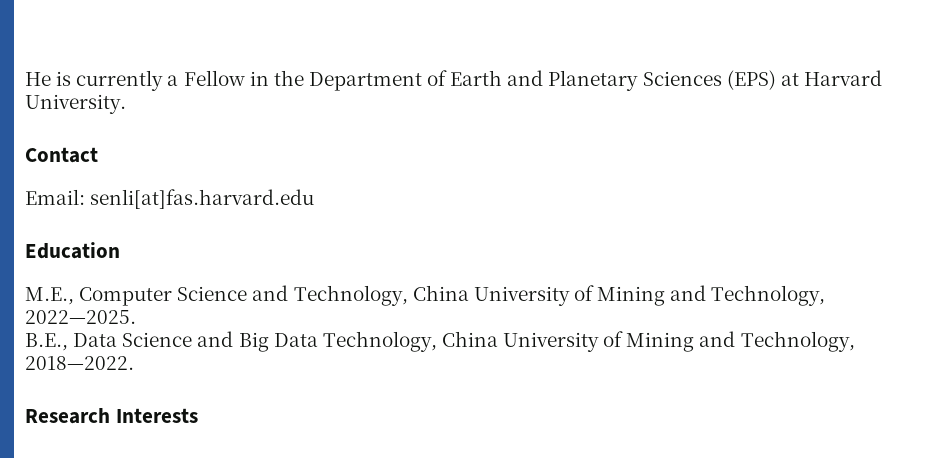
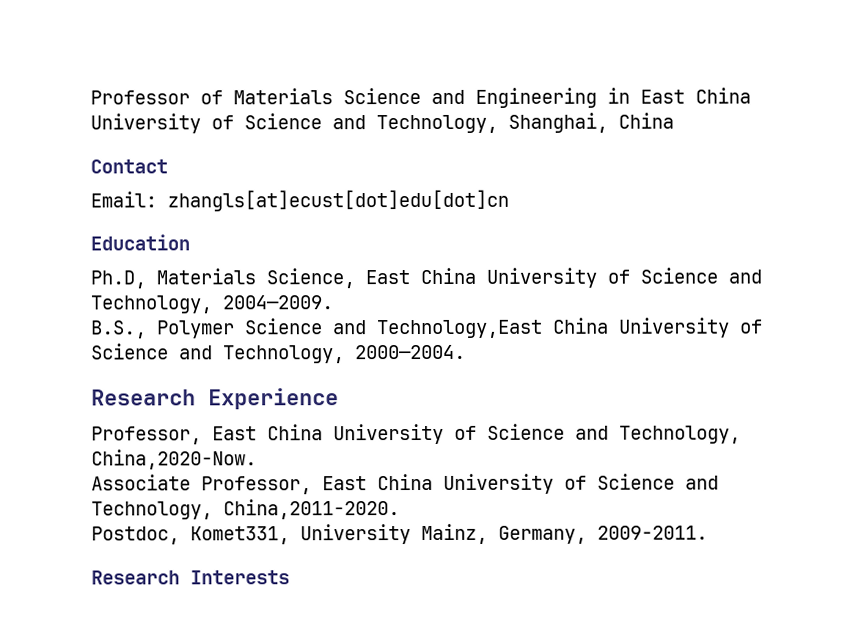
[25,70,882,91] [25,94,126,114] He is currently a Fellow in the Department of Earth and Planetary Sciences (EPS) at Harvard University. -> [90,87,751,108] [90,112,674,134] Professor of Materials Science and Engineering in East China University of Science and Technology, Shanghai, China
[90,189,315,209] senli[at]fas.harvard.edu -> [167,189,509,212] zhangls[at]ecust[dot]edu[dot]cn
[25,285,826,306] [25,310,136,324] [25,331,855,352] [25,356,134,370] M.E., Computer Science and Technology, China University of Mining and Technology, 2022—2025. // B.E., Data Science and Big Data Technology, China University of Mining and Technology, 2018—2022. -> [90,267,762,289] [90,295,333,314] [91,317,763,339] [91,343,466,364] [91,388,339,410] [91,423,741,445] [91,449,257,470] [91,473,719,495] [91,499,400,520] [91,523,708,545] Ph.D, Materials Science, East China University of Science and Technology, 2004—2009. // B.S., Polymer Science and Technology,East China University of Science and Technology, 2000—2004. // Research Experience // Professor, East China University of Science and Technology, China,2020-Now. // Associate Professor, East China University of Science and Technology, China,2011-2020. // Postdoc, Komet331, University Mainz, Germany, 2009-2011.

